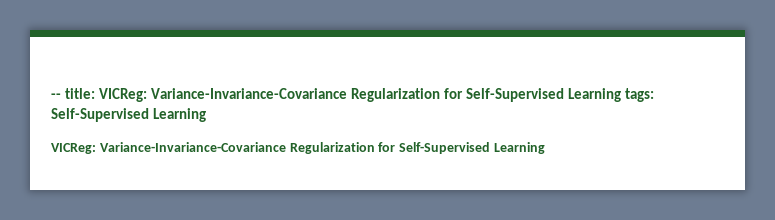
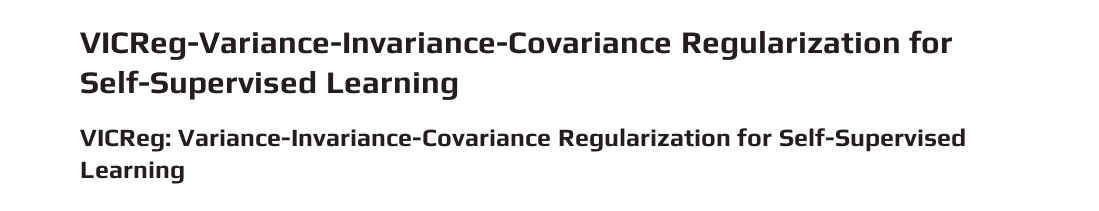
[51,88,655,102] [51,108,207,122] -- title: VICReg: Variance-Invariance-Covariance Regularization for Self-Supervised Learning tags: Self-Supervised Learning -> [80,30,954,60] [80,70,459,100] VICReg-Variance-Invariance-Covariance Regularization for Self-Supervised Learning

